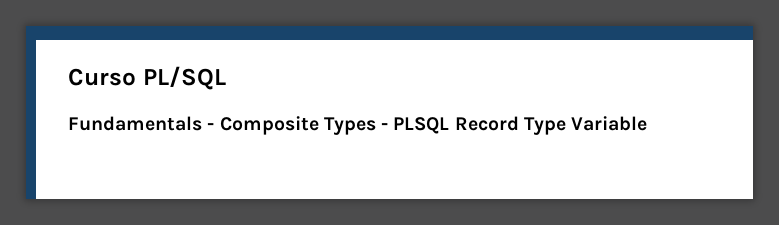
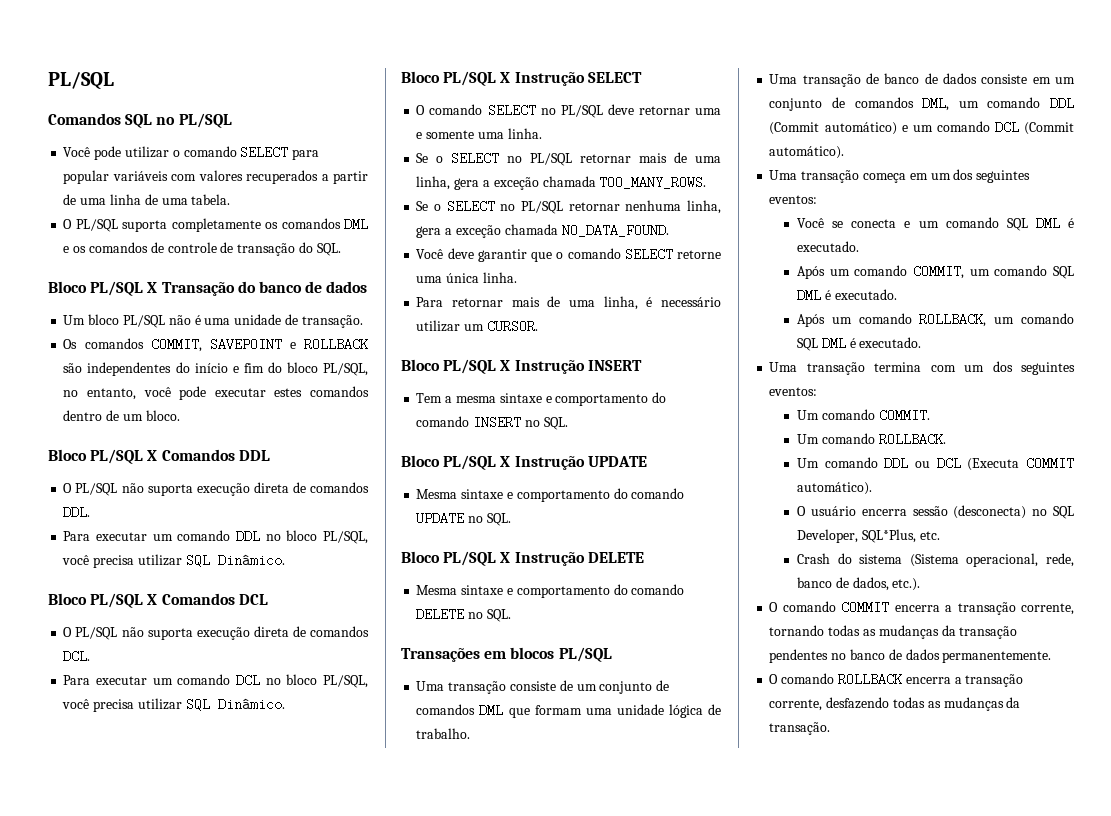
[68,66,226,90] [68,116,648,135] Curso PL/SQL // Fundamentals - Composite Types - PLSQL Record Type Variable -> [48,72,114,90] [48,113,232,128] [63,146,320,160] [63,170,368,184] [63,194,231,205] [63,218,369,232] [63,242,341,256] [48,281,368,296] [63,314,363,328] [63,338,369,352] [63,362,368,376] [63,386,369,400] [63,410,180,421] [48,449,270,464] [63,482,369,496] [63,506,91,519] [63,530,368,544] [62,554,285,568] [48,593,268,608] [63,626,369,640] [63,650,91,663] [63,674,368,688] [62,698,285,712] [401,71,642,86] [416,104,721,118] [416,128,542,139] [416,152,721,166] [416,176,707,190] [416,200,721,214] [416,224,669,238] [416,248,721,262] [416,272,517,283] [416,296,721,310] [416,320,538,333] [401,359,642,374] [416,392,667,406] [416,416,568,430] [401,455,647,470] [416,488,685,502] [416,512,511,526] [401,551,644,566] [416,584,685,598] [416,608,511,622] [401,647,612,662] [416,680,670,694] [416,704,721,718] [416,728,471,739] [769,73,1075,87] [769,97,1074,111] [769,121,1074,135] [769,146,845,159] [769,169,1031,183] [769,195,818,204] [797,217,1074,231] [797,241,860,252] [797,265,1074,279] [797,289,897,302] [797,313,1074,327] [797,337,922,351] [769,361,1075,375] [769,387,818,396] [797,409,930,422] [797,433,946,446] [797,457,1074,471] [797,482,873,495] [797,505,1074,519] [797,529,940,543] [797,553,1074,567] [797,577,921,591] [769,601,1074,615] [769,625,1018,639] [769,649,1052,663] [769,673,1024,687] [769,697,1021,711] [769,722,831,735] PL/SQL // Comandos SQL no PL/SQL // Você pode utilizar o comando SELECT para popular variáveis com valores recuperados a partir de uma linha de uma tabela. // O PL/SQL suporta completamente os comandos DML e os comandos de controle de transação do SQL. // Bloco PL/SQL X Transação do banco de dados // Um bloco PL/SQL não é uma unidade de transação. // Os comandos COMMIT, SAVEPOINT e ROLLBACK são independentes do início e fim do bloco PL/SQL, no entanto, você pode executar estes comandos dentro de um bloco. // Bloco PL/SQL X Comandos DDL // O PL/SQL não suporta execução direta de comandos DDL. // Para executar um comando DDL no bloco PL/SQL, você precisa utilizar SQL Dinâmico. // Bloco PL/SQL X Comandos DCL // O PL/SQL não suporta execução direta de comandos DCL. // Para executar um comando DCL no bloco PL/SQL, você precisa utilizar SQL Dinâmico. // Bloco PL/SQL X Instrução SELECT // O comando SELECT no PL/SQL deve retornar uma e somente uma linha. // Se o SELECT no PL/SQL retornar mais de uma linha, gera a exceção chamada TOO_MANY_ROWS. // Se o SELECT no PL/SQL retornar nenhuma linha, gera a exceção chamada NO_DATA_FOUND. // Você deve garantir que o comando SELECT retorne uma única linha. // Para retornar mais de uma linha, é necessário utilizar um CURSOR. // Bloco PL/SQL X Instrução INSERT // Tem a mesma sintaxe e comportamento do comando INSERT no SQL. // Bloco PL/SQL X Instrução UPDATE // Mesma sintaxe e comportamento do comando UPDATE no SQL. // Bloco PL/SQL X Instrução DELETE // Mesma sintaxe e comportamento do comando DELETE no SQL. // Transações em blocos PL/SQL // Uma transação consiste de um conjunto de comandos DML que formam uma unidade lógica de trabalho. // Uma transação de banco de dados consiste em um conjunto de comandos DML, um comando DDL (Commit automático) e um comando DCL (Commit automático). // Uma transação começa em um dos seguintes eventos: // Você se conecta e um comando SQL DML é executado. // Após um comando COMMIT, um comando SQL DML é executado. // Após um comando ROLLBACK, um comando SQL DML é executado. // Uma transação termina com um dos seguintes eventos: // Um comando COMMIT. // Um comando ROLLBACK. // Um comando DDL ou DCL (Executa COMMIT automático). // O usuário encerra sessão (desconecta) no SQL Developer, SQL*Plus, etc. // Crash do sistema (Sistema operacional, rede, banco de dados, etc.). // O comando COMMIT encerra a transação corrente, tornando todas as mudanças da transação pendentes no banco de dados permanentemente. // O comando ROLLBACK encerra a transação corrente, desfazendo todas as mudanças da transação.

